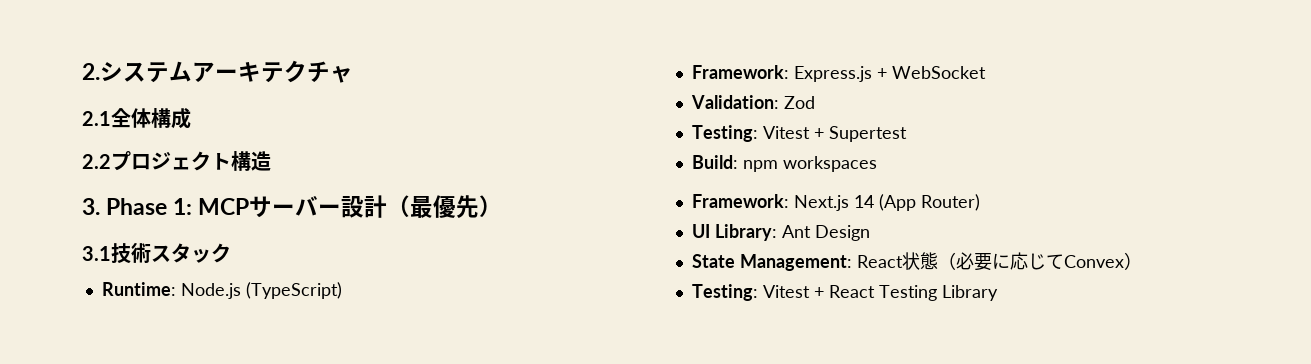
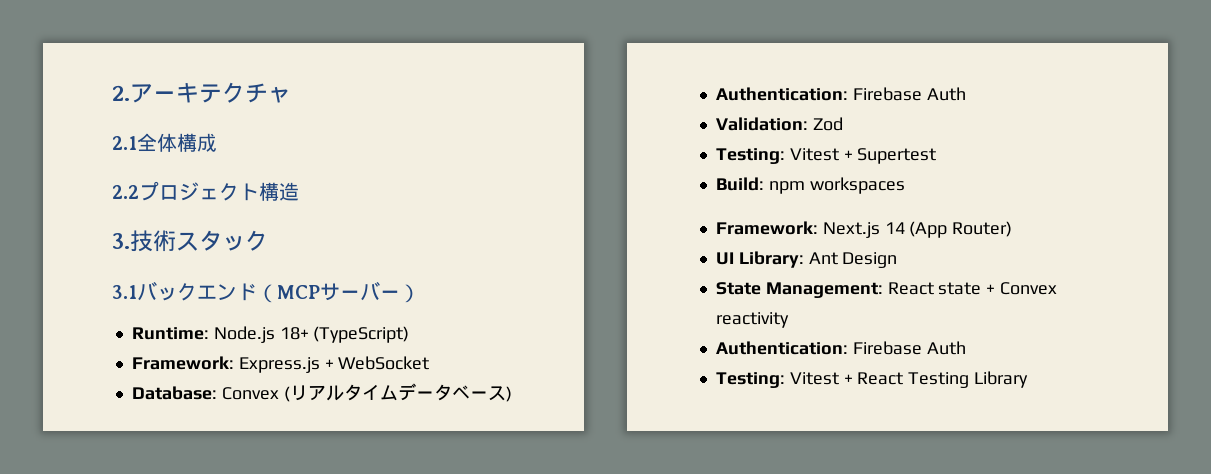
[100,61,192,83] システム -> (130, 93) none
[106,195,503,218] [82,242,231,264] Phase 1: MCPサーバー設計（最優先） // 3.1技術スタック -> [130,230,268,252] [112,281,420,303] 技術スタック // 3.1バックエンド（MCPサーバー）
(241, 291) none -> [279,327,309,340] 18+
(986, 72) none -> [131,383,512,402] [715,87,966,101] // Database: Convex (リアルタイムデータベース) // Authentication: Firebase Auth
[901,252,1142,271] 状態（必要に応じてConvex） -> [938,282,1058,295] [715,312,789,328] [715,341,966,355] state + Convex reactivity // Authentication: Firebase Auth

